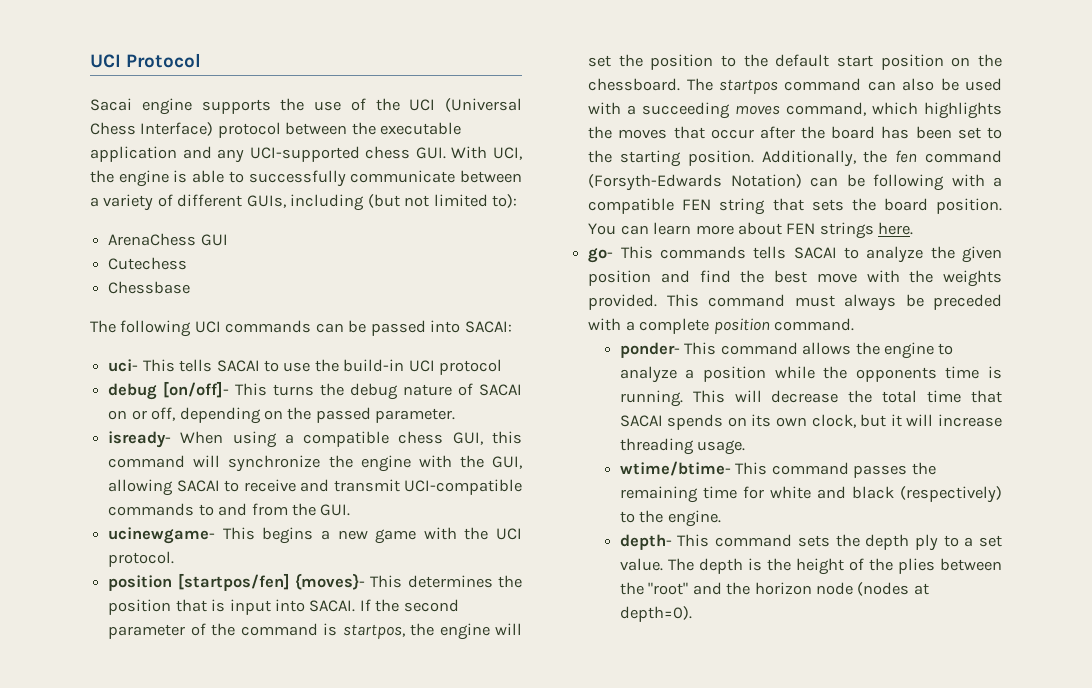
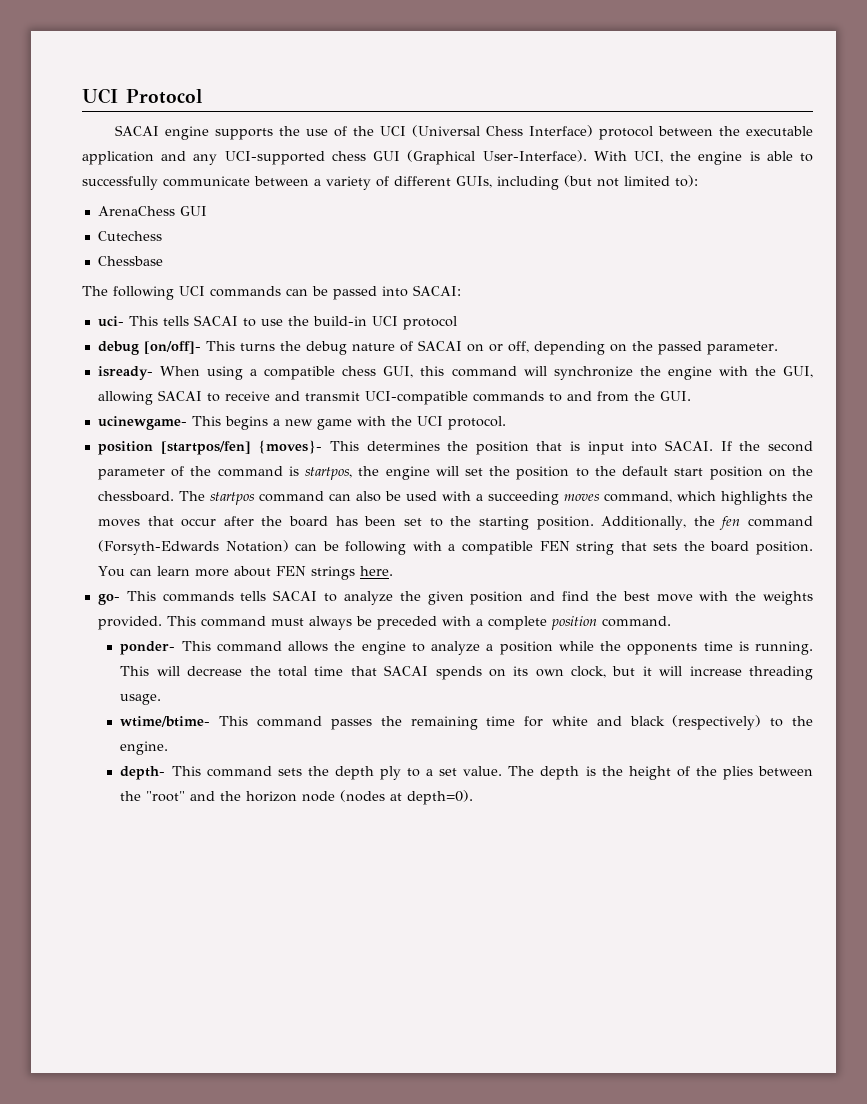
[90,98,132,111] Sacai -> [115,125,160,136] SACAI
[415,147,446,159] GUI. -> [373,150,587,165] GUI (Graphical User-Interface).

